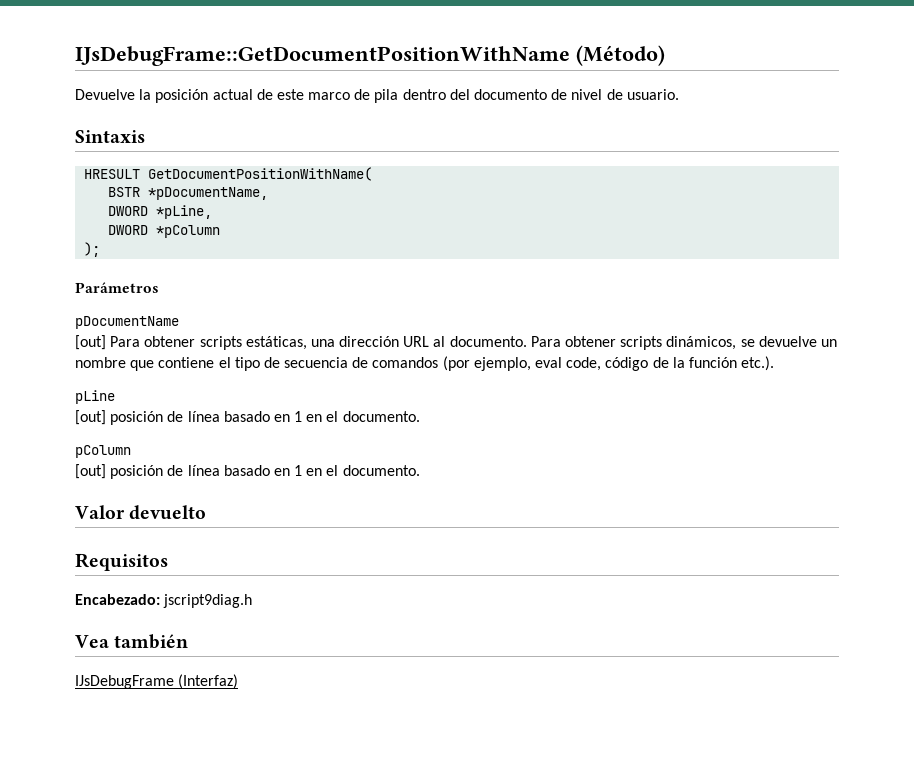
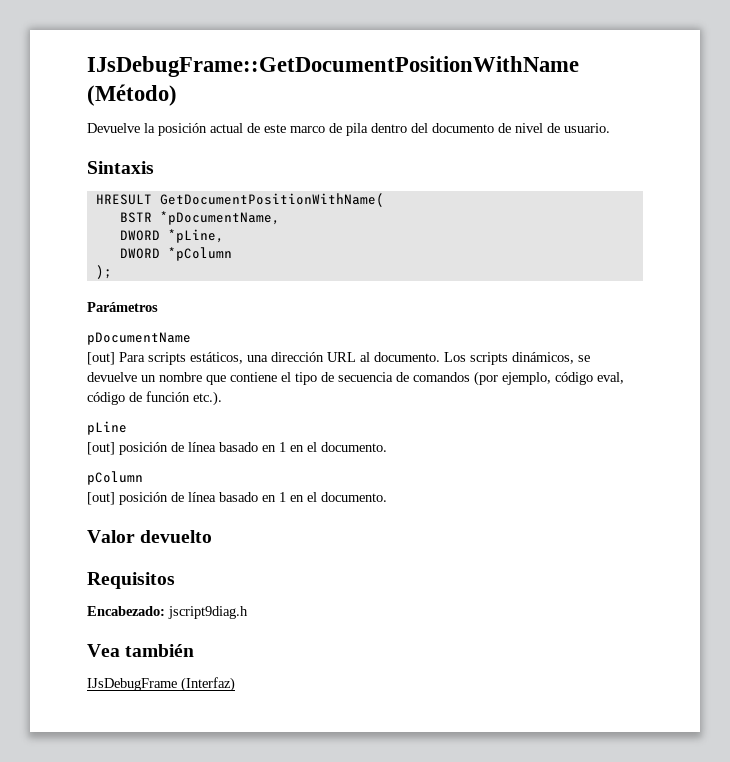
[144,336,307,350] obtener scripts estáticas, -> [148,352,243,365] scripts estáticos,
[530,336,617,347] Para obtener -> [444,352,466,362] Los
[535,357,602,371] eval code, -> [555,372,624,385] código eval,
[672,357,685,368] la -> (142, 397) none

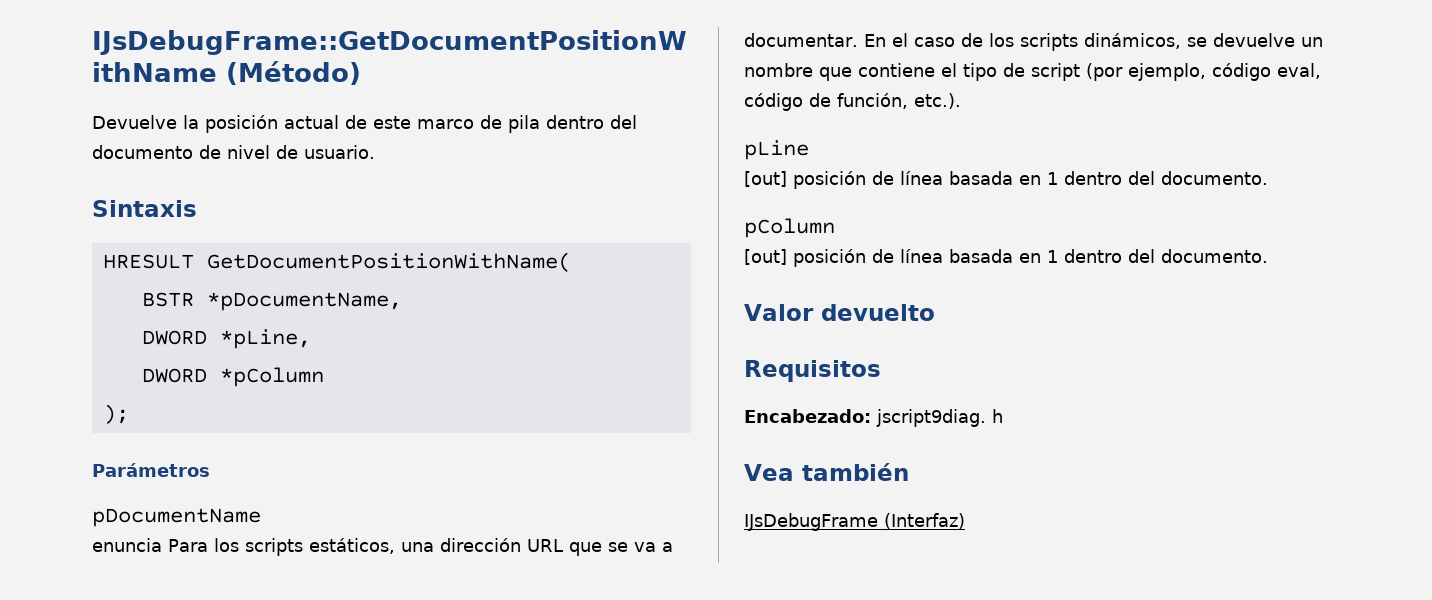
[87,352,145,365] [out] Para -> [92,538,239,552] enuncia Para los
[360,352,466,362] al documento. Los -> [568,542,673,556] [744,33,1014,47] que se va a documentar. En el caso de los
[338,372,470,382] secuencia de comandos -> [1031,63,1080,81] script
[146,391,190,402] función -> [837,93,908,109] función,
[219,442,317,452] basado en 1 en el -> [949,171,1155,185] basada en 1 dentro del
[219,492,317,502] basado en 1 en el -> [949,249,1155,263] basada en 1 dentro del
[168,606,248,619] jscript9diag.h -> [876,409,1003,427] jscript9diag. h

